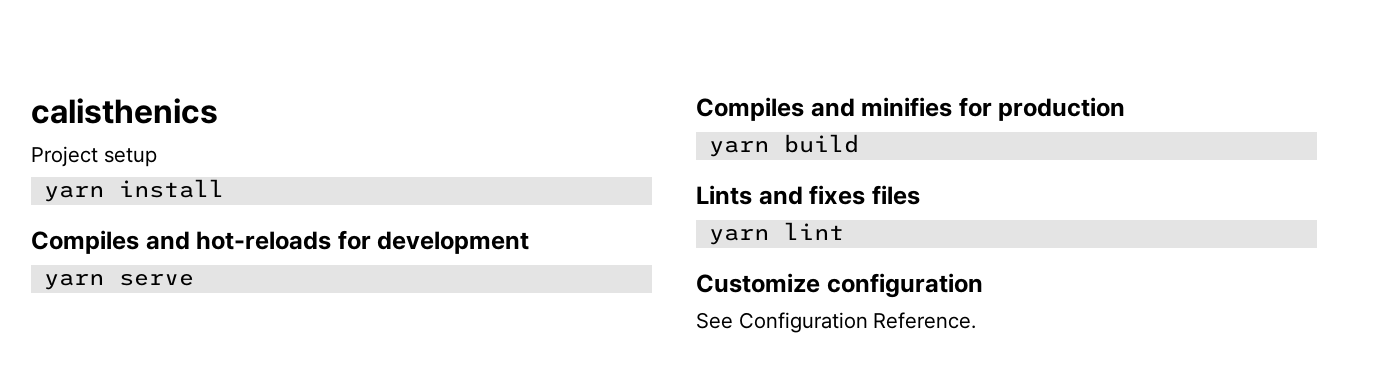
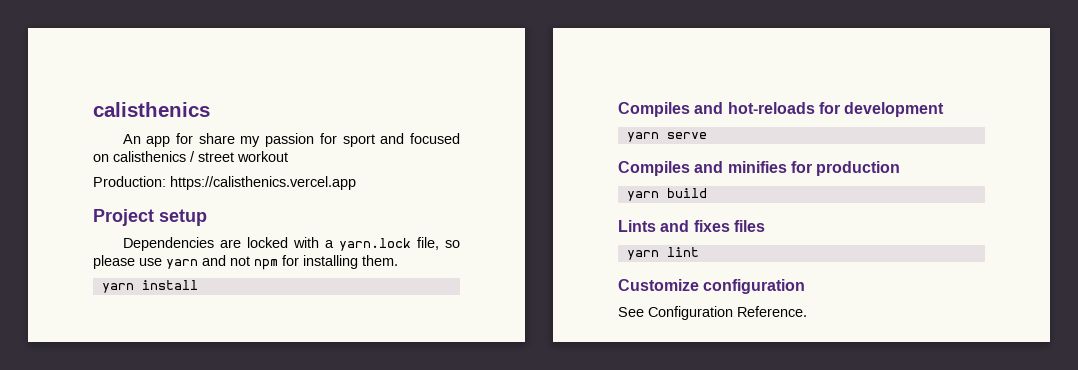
[31,146,157,167] Project setup -> [122,133,461,147] [93,151,288,162] [93,176,356,190] [93,209,207,226] [122,237,460,251] [93,255,398,270] An app for share my passion for sport and focused on calisthenics / street workout // Production: https://calisthenics.vercel.app // Project setup // Dependencies are locked with a yarn.lock file, so please use yarn and not npm for installing them.

